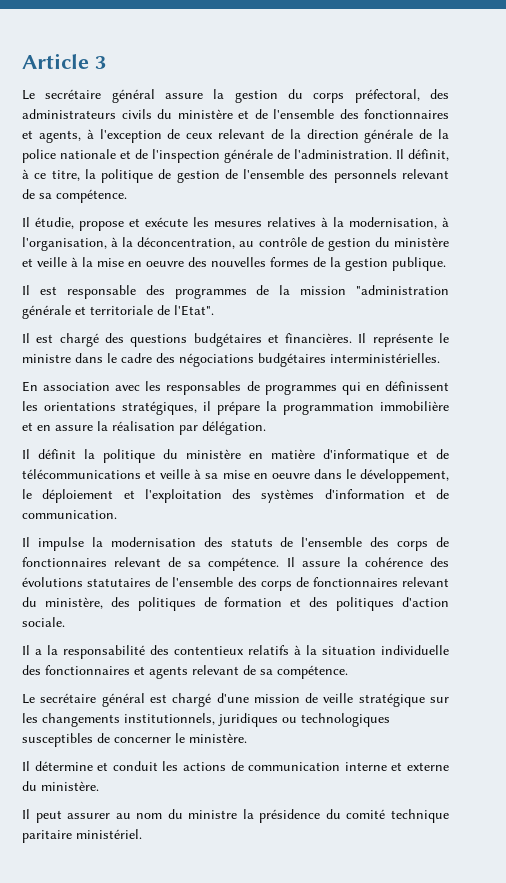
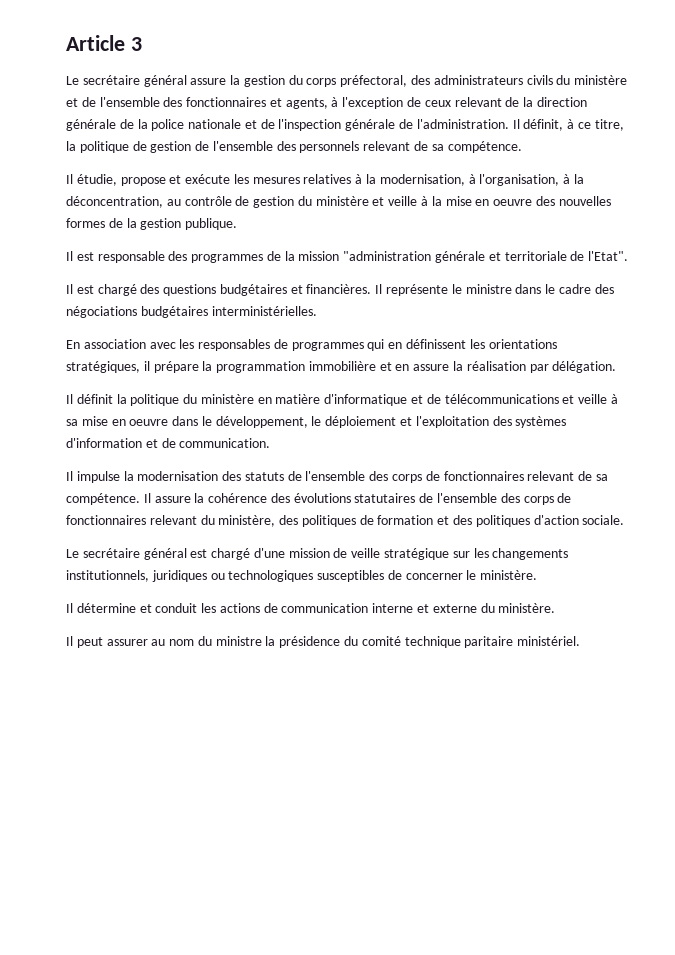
[22,645,449,659] [22,665,348,679] // Il a la responsabilité des contentieux relatifs à la situation individuelle des fonctionnaires et agents relevant de sa compétence. -> (625, 520) none

